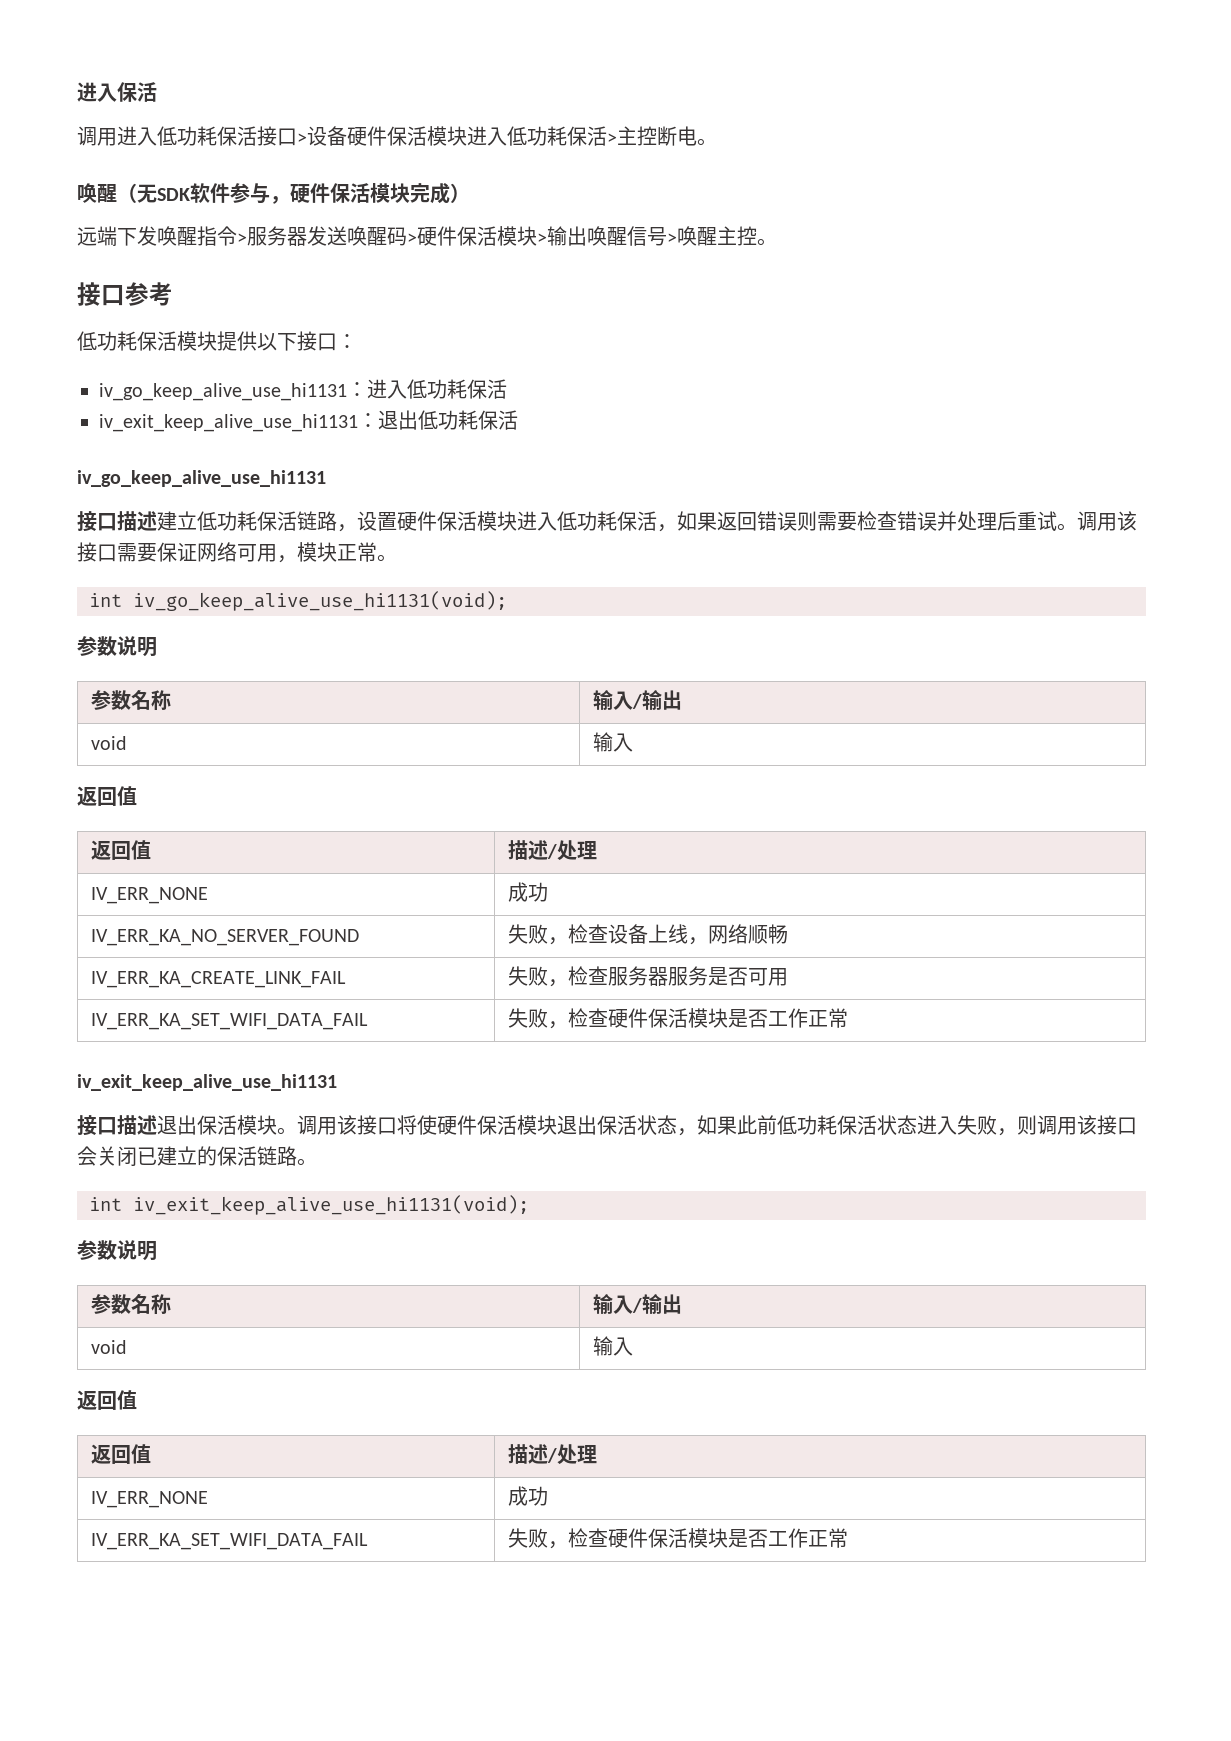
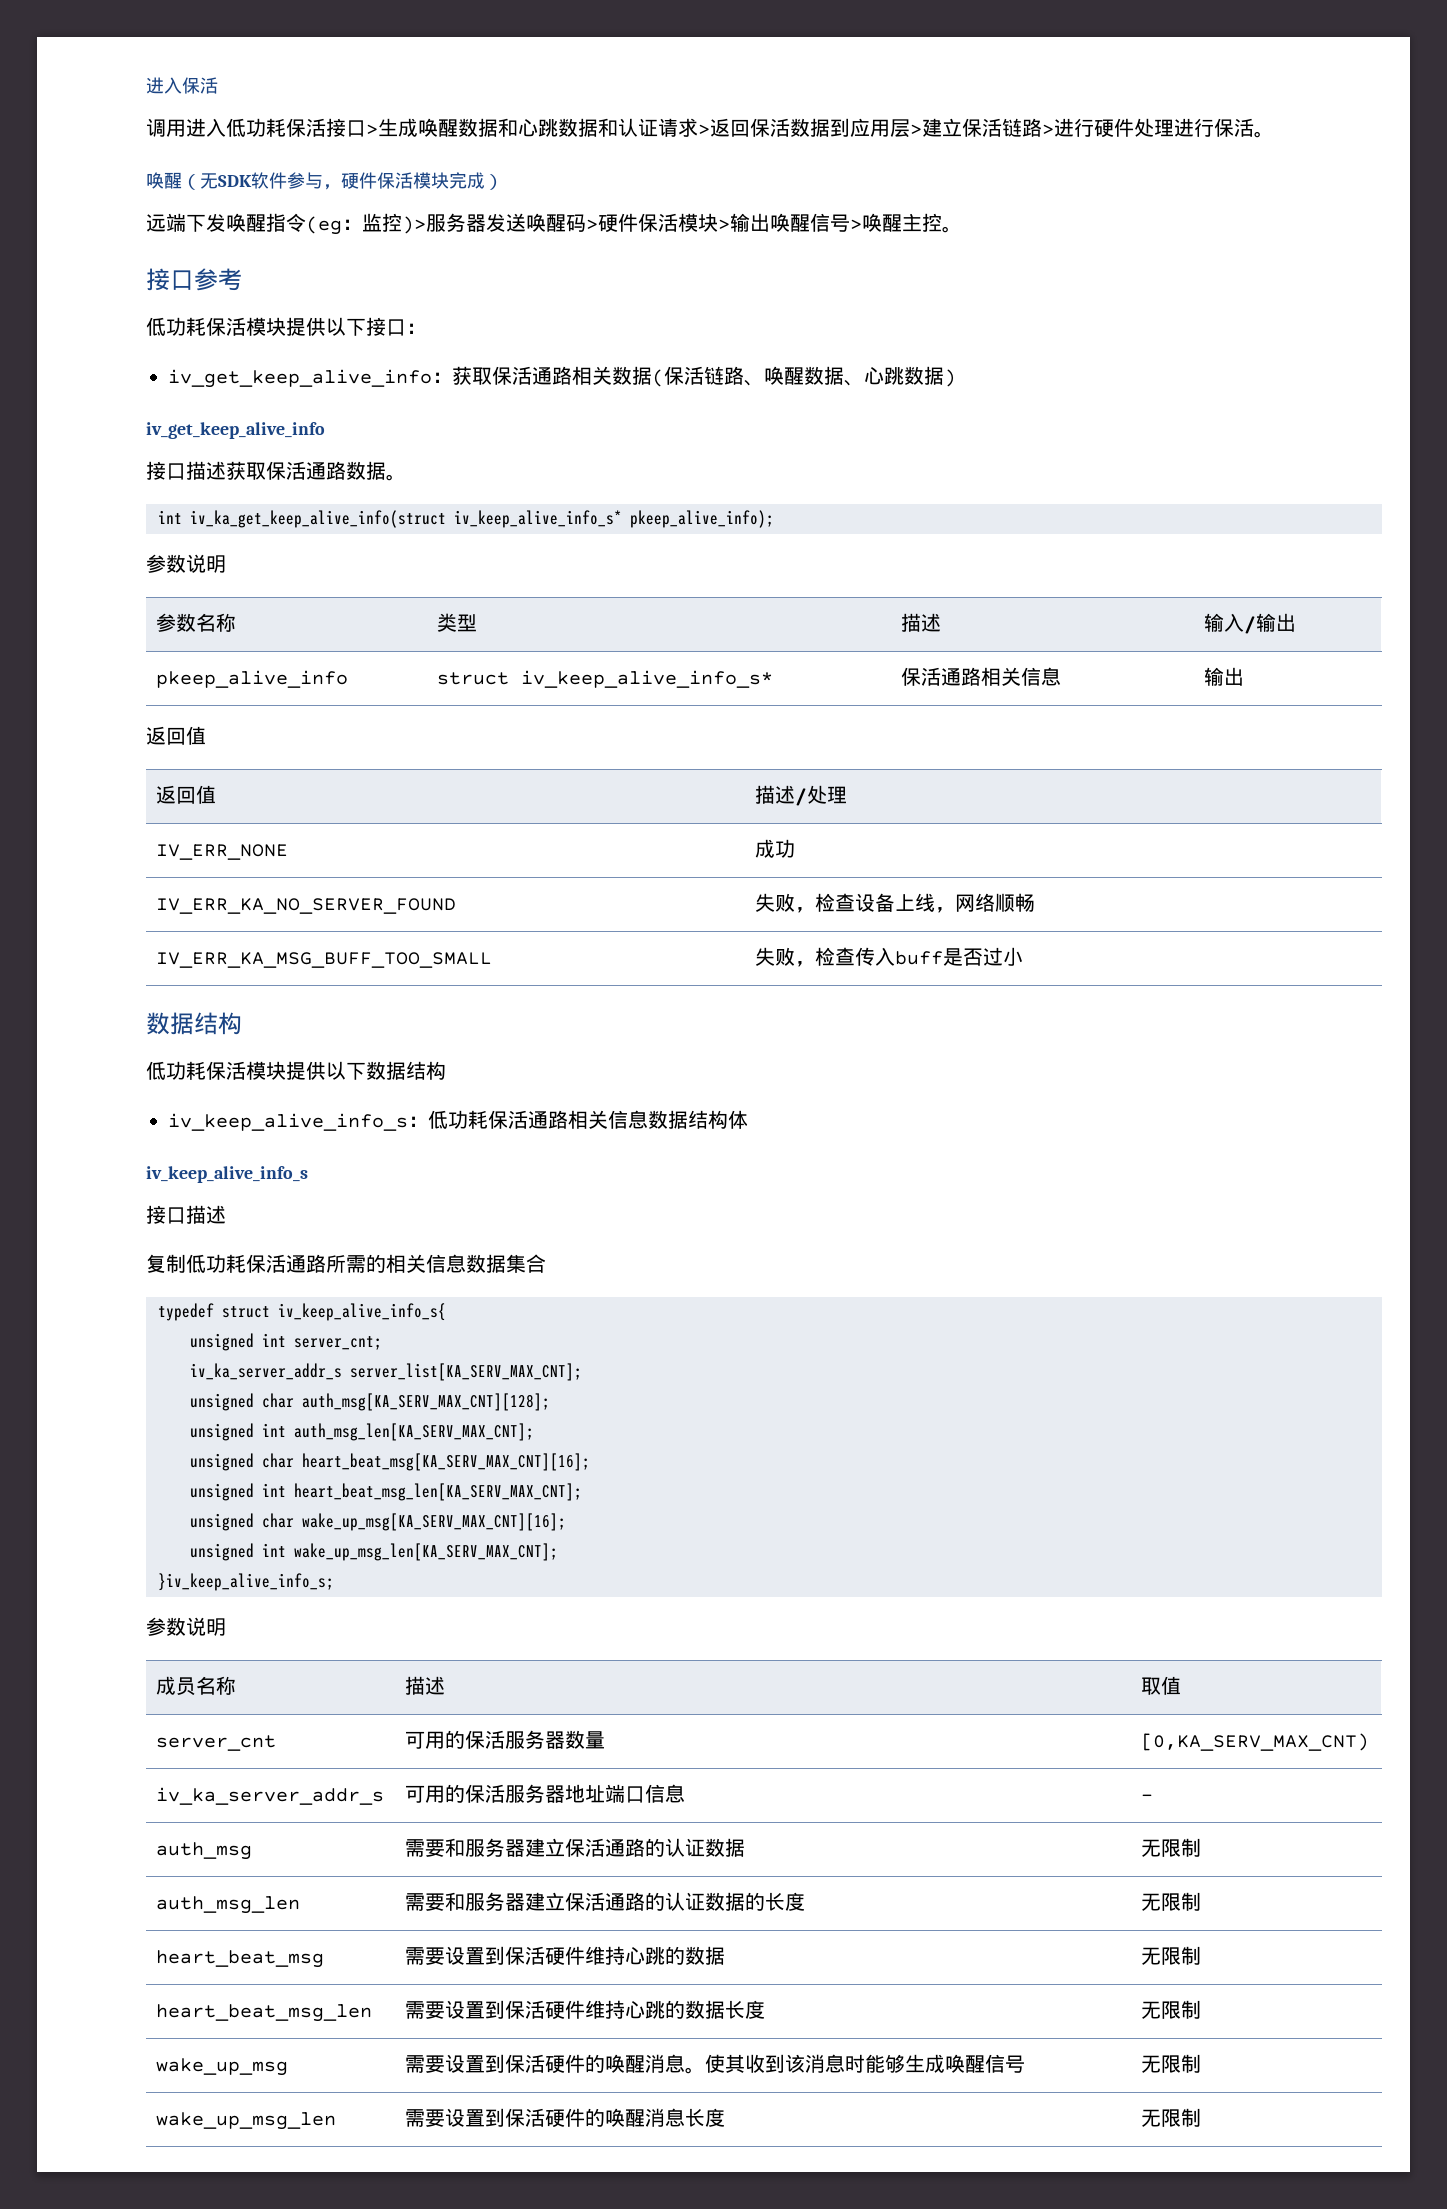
[307,126,697,146] 设备硬件保活模块进入低功耗保活>主控断电 -> [378,118,1254,138] 生成唤醒数据和心跳数据和认证请求>返回保活数据到应用层>建立保活链路>进行硬件处理进行保活
[237,233,247,244] > -> [306,213,426,235] (eg：监控)>
[99,379,507,401] [99,410,518,432] [77,470,326,487] [77,511,1137,532] [77,542,397,563] [89,591,507,611] [77,636,157,657] [90,690,171,711] [592,690,682,710] [90,736,127,750] [592,732,633,752] iv_go_keep_alive_use_hi1131：进入低功耗保活 // iv_exit_keep_alive_use_hi1131：退出低功耗保活 // iv_go_keep_alive_use_hi1131 // 接口描述建立低功耗保活链路，设置硬件保活模块进入低功耗保活，如果返回错误则需要检查错误并处理后重试。调用该接口需要保证网络可用，模块正常。 // int iv_go_keep_alive_use_hi1131(void); // 参数说明 // 参数名称 | 输入/输出 // void | 输入 -> [168,366,956,388] [146,422,325,439] [146,461,406,481] [158,510,774,528] [146,554,226,573] [156,613,237,632] [437,613,478,632] [901,613,942,632] [1204,613,1297,634] [156,670,349,688] [437,670,774,688] [901,667,1062,686] [1204,667,1245,686] iv_get_keep_alive_info：获取保活通路相关数据(保活链路、唤醒数据、心跳数据) // iv_get_keep_alive_info // 接口描述获取保活通路数据。 // int iv_ka_get_keep_alive_info(struct iv_keep_alive_info_s* pkeep_alive_info); // 参数说明 // 参数名称 | 类型 | 描述 | 输入/输出 // pkeep_alive_info | struct iv_keep_alive_info_s* | 保活通路相关信息 | 输出
[90,971,346,988] [507,966,788,987] [90,1013,368,1030] [507,1008,848,1029] [77,1074,337,1091] [77,1115,1137,1136] [77,1146,317,1167] [89,1195,529,1215] [77,1240,157,1261] [90,1294,171,1315] [592,1294,682,1314] [90,1340,127,1354] [592,1336,633,1356] [77,1390,137,1410] [90,1444,151,1464] [507,1444,597,1465] [90,1491,208,1508] [507,1486,548,1506] [90,1533,368,1550] [507,1528,848,1549] IV_ERR_KA_CREATE_LINK_FAIL | 失败，检查服务器服务是否可用 // IV_ERR_KA_SET_WIFI_DATA_FAIL | 失败，检查硬件保活模块是否工作正常 // iv_exit_keep_alive_use_hi1131 // 接口描述退出保活模块。调用该接口将使硬件保活模块退出保活状态，如果此前低功耗保活状态进入失败，则调用该接口会关闭已建立的保活链路。 // int iv_exit_keep_alive_use_hi1131(void); // 参数说明 // 参数名称 | 输入/输出 // void | 输入 // 返回值 // 返回值 | 描述/处理 // IV_ERR_NONE | 成功 // IV_ERR_KA_SET_WIFI_DATA_FAIL | 失败，检查硬件保活模块是否工作正常 -> [156,952,493,968] [755,947,1024,967] [146,1012,242,1035] [146,1061,446,1080] [168,1110,748,1131] [146,1166,308,1183] [146,1205,226,1224] [146,1254,546,1273] [158,1303,446,1321] [190,1333,382,1351] [190,1363,582,1381] [190,1393,550,1411] [190,1423,534,1441] [190,1453,590,1471] [190,1483,582,1501] [190,1513,566,1531] [190,1543,558,1561] [158,1573,334,1591] [146,1617,226,1636] [156,1676,237,1696] [405,1676,446,1695] [1141,1676,1182,1695] [156,1735,277,1751] [405,1730,606,1749] [1141,1733,1370,1751] [156,1787,385,1805] [405,1784,686,1803] [1141,1794,1154,1801] [156,1842,253,1860] [405,1838,746,1857] [1141,1838,1202,1857] [156,1896,301,1914] [405,1892,806,1911] [1141,1892,1202,1911] [156,1950,325,1968] [405,1946,726,1966] [1141,1946,1202,1965] [156,2004,373,2022] [405,2000,766,2020] [1141,2000,1202,2019] [156,2058,289,2076] [405,2054,1026,2074] [1141,2054,1202,2073] [156,2112,337,2130] [405,2108,726,2128] [1141,2108,1202,2127] IV_ERR_KA_MSG_BUFF_TOO_SMALL | 失败，检查传入buff是否过小 // 数据结构 // 低功耗保活模块提供以下数据结构 // iv_keep_alive_info_s：低功耗保活通路相关信息数据结构体 // iv_keep_alive_info_s // 接口描述 // 复制低功耗保活通路所需的相关信息数据集合 // typedef struct iv_keep_alive_info_s{ // unsigned int server_cnt; // iv_ka_server_addr_s server_list[KA_SERV_MAX_CNT]; // unsigned char auth_msg[KA_SERV_MAX_CNT][128]; // unsigned int auth_msg_len[KA_SERV_MAX_CNT]; // unsigned char heart_beat_msg[KA_SERV_MAX_CNT][16]; // unsigned int heart_beat_msg_len[KA_SERV_MAX_CNT]; // unsigned char wake_up_msg[KA_SERV_MAX_CNT][16]; // unsigned int wake_up_msg_len[KA_SERV_MAX_CNT]; // }iv_keep_alive_info_s; // 参数说明 // 成员名称 | 描述 | 取值 // server_cnt | 可用的保活服务器数量 | [0,KA_SERV_MAX_CNT) // iv_ka_server_addr_s | 可用的保活服务器地址端口信息 | - // auth_msg | 需要和服务器建立保活通路的认证数据 | 无限制 // auth_msg_len | 需要和服务器建立保活通路的认证数据的长度 | 无限制 // heart_beat_msg | 需要设置到保活硬件维持心跳的数据 | 无限制 // heart_beat_msg_len | 需要设置到保活硬件维持心跳的数据长度 | 无限制 // wake_up_msg | 需要设置到保活硬件的唤醒消息。使其收到该消息时能够生成唤醒信号 | 无限制 // wake_up_msg_len | 需要设置到保活硬件的唤醒消息长度 | 无限制

